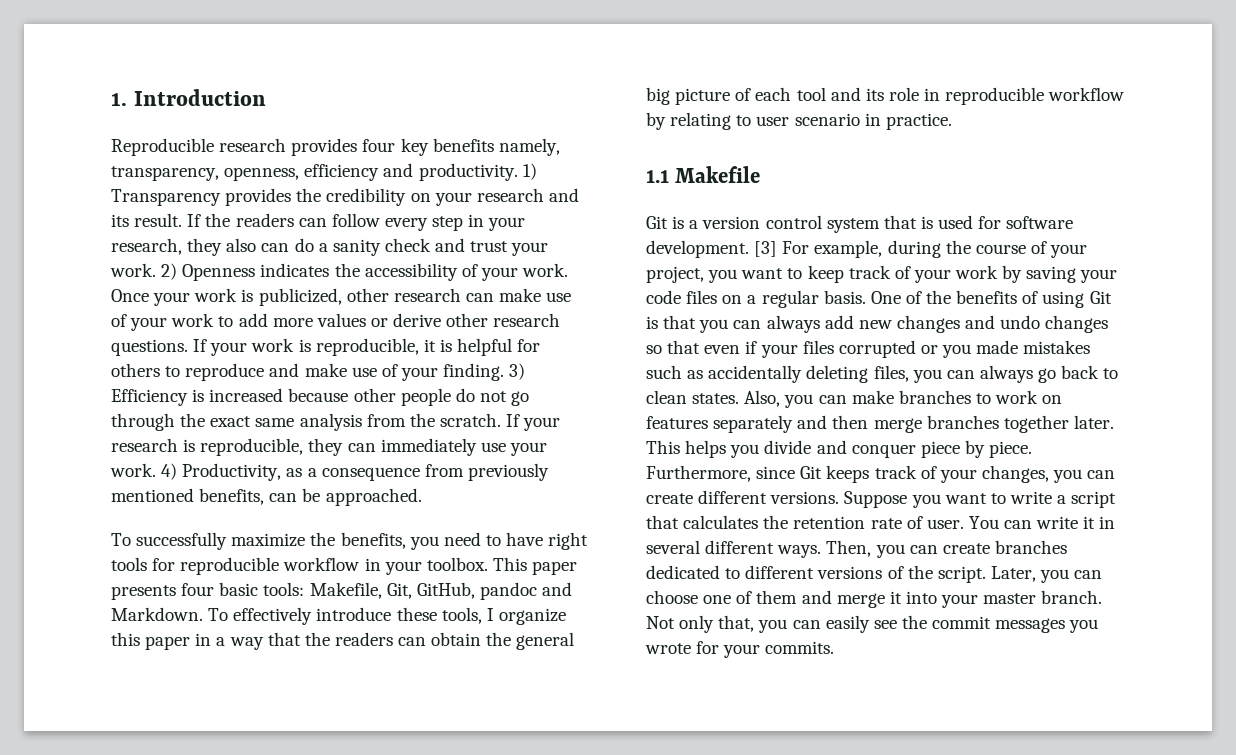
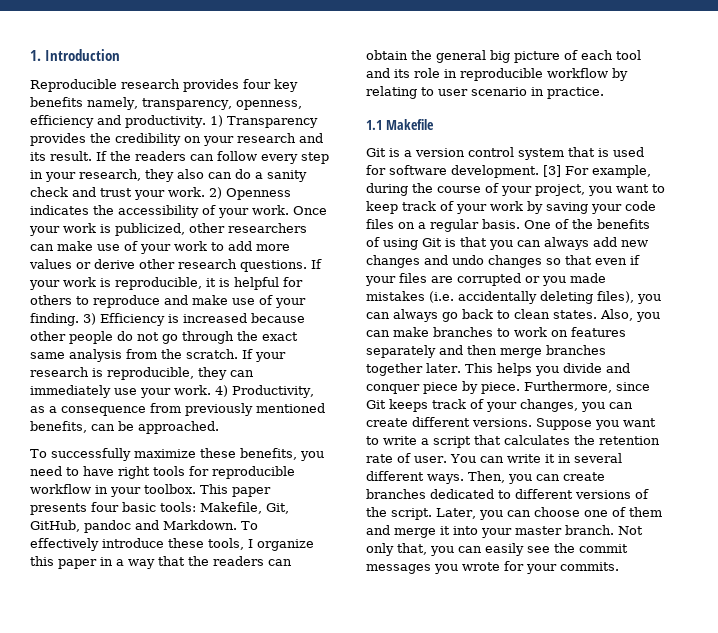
[393,288,461,302] research -> [228,223,307,233] researchers
[310,532,336,546] the -> [199,448,236,458] these
(834, 347) none -> [431,276,453,283] are
[646,365,704,379] such as -> [429,291,454,303] (i.e.
[873,365,909,382] files, -> [597,291,634,303] files),

